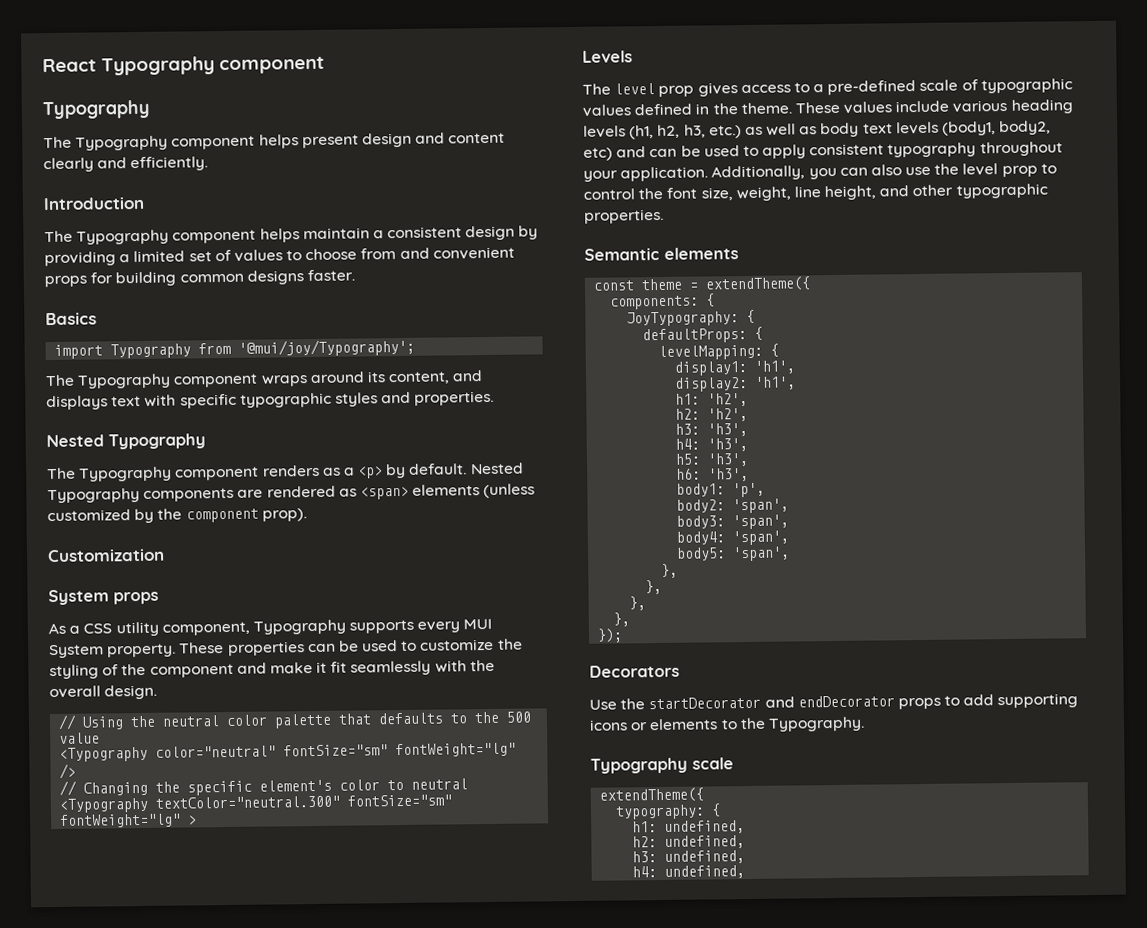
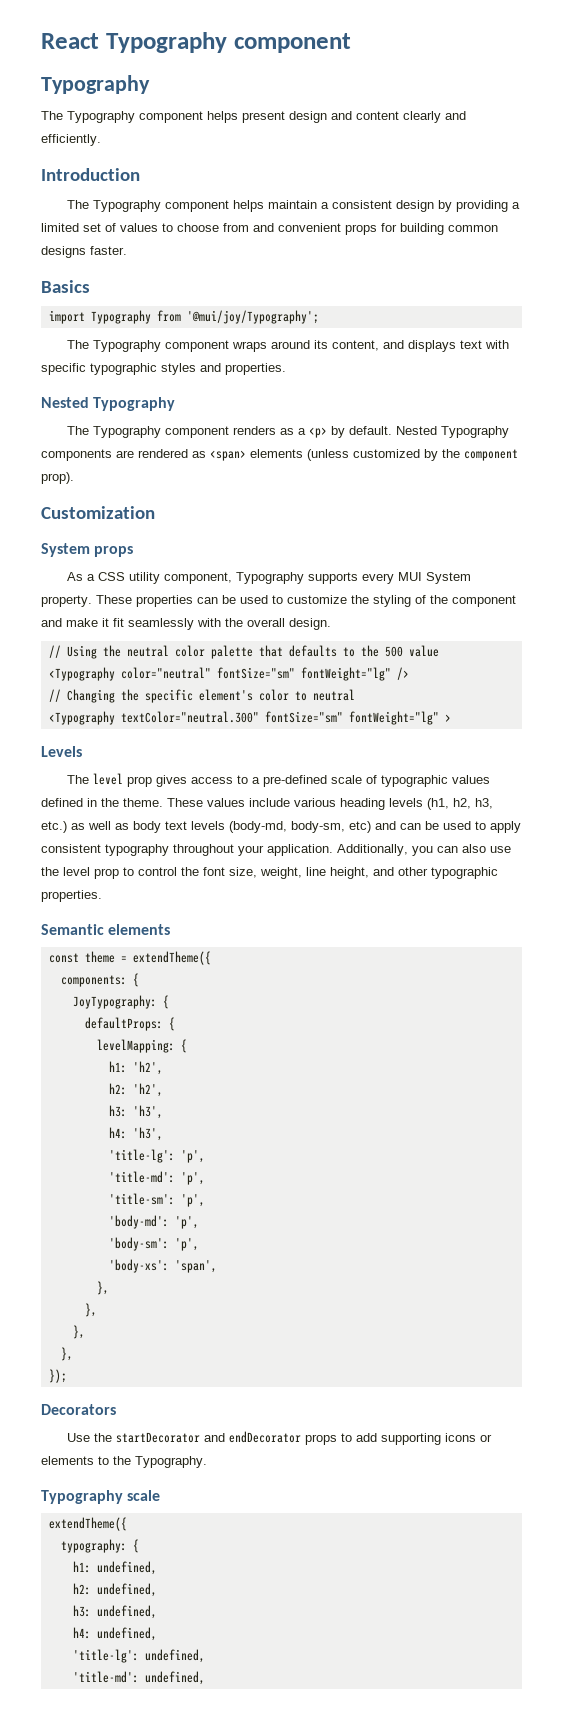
[942,120,1052,136] (body1, body2, -> [229,821,345,833] (body-md, body-sm,
[674,360,796,376] [675,376,797,392] // display1: 'h1', // display2: 'h1', -> (187, 1046) none
[675,452,750,467] [676,467,750,482] [676,482,766,498] [676,498,790,514] [676,514,790,530] [676,530,790,546] [676,547,727,561] h5: 'h3', // h6: 'h3', // body1: 'p', // body2: 'span', // body3: 'span', // body4: 'span', // body5: -> [108,1149,205,1163] [108,1171,205,1185] [108,1193,205,1207] [108,1215,199,1229] [108,1237,199,1251] [108,1259,169,1273] 'title-lg': 'p', // 'title-md': 'p', // 'title-sm': 'p', // 'body-md': 'p', // 'body-sm': 'p', // 'body-xs':
(746, 872) none -> [72,1649,205,1663] [72,1671,205,1685] // 'title-lg': undefined, // 'title-md': undefined,

